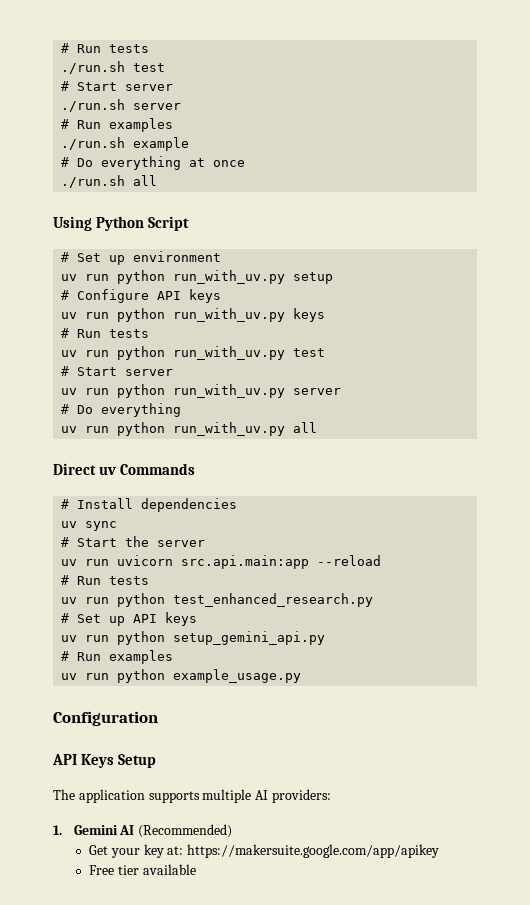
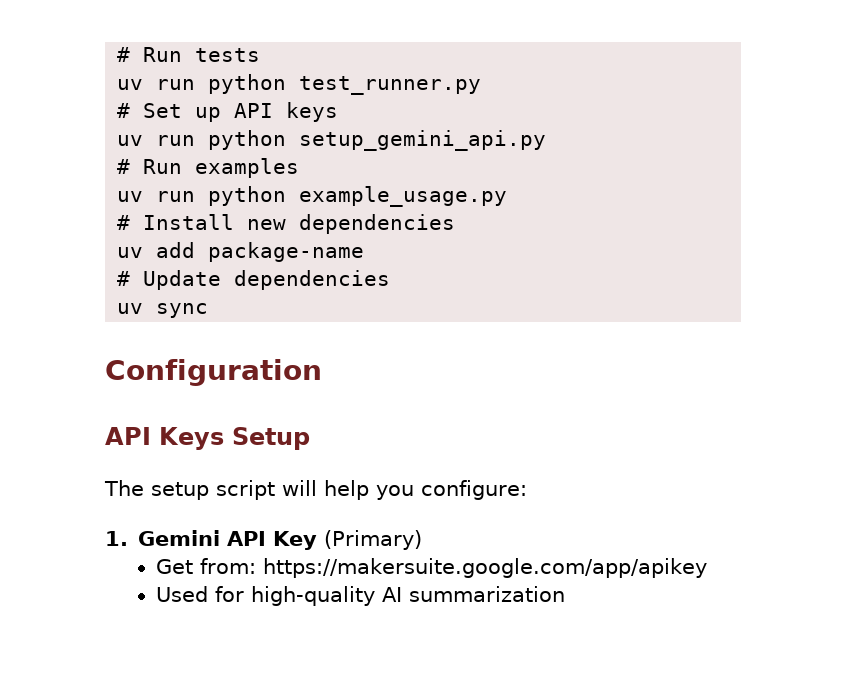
[61,43,150,53] [61,61,166,74] [61,81,174,91] [61,99,182,112] [61,118,174,132] [61,137,190,151] [61,156,246,170] [61,175,158,188] [53,216,190,231] [61,251,222,265] [61,270,334,284] [61,289,222,303] [61,308,326,322] [61,328,150,338] [61,346,326,360] [61,366,174,376] [61,384,342,398] [61,403,182,417] [61,422,318,436] [53,463,196,475] [61,498,238,512] [61,521,118,531] [61,536,206,547] [61,555,382,569] [61,575,150,585] [61,593,374,607] # Run tests // ./run.sh test // # Start server // ./run.sh server // # Run examples // ./run.sh example // # Do everything at once // ./run.sh all // Using Python Script // # Set up environment // uv run python run_with_uv.py setup // # Configure API keys // uv run python run_with_uv.py keys // # Run tests // uv run python run_with_uv.py test // # Start server // uv run python run_with_uv.py server // # Do everything // uv run python run_with_uv.py all // Direct uv Commands // # Install dependencies // uv sync // # Start the server // uv run uvicorn src.api.main:app --reload // # Run tests // uv run python test_enhanced_research.py -> [117,47,261,62] [117,74,482,95] # Run tests // uv run python test_runner.py
(302, 676) none -> [117,214,456,234] [117,242,365,262] [117,270,391,290] [117,303,209,318] // # Install new dependencies // uv add package-name // # Update dependencies // uv sync
[78,789,331,803] [53,824,233,838] [89,844,440,858] [89,864,196,875] application supports multiple AI providers: // 1. Gemini AI (Recommended) // Get your key at: https://makersuite.google.com/app/apikey // Free tier available -> [151,480,527,500] [105,530,423,550] [156,558,708,578] [156,586,566,606] setup script will help you configure: // 1. Gemini API Key (Primary) // Get from: https://makersuite.google.com/app/apikey // Used for high-quality AI summarization

